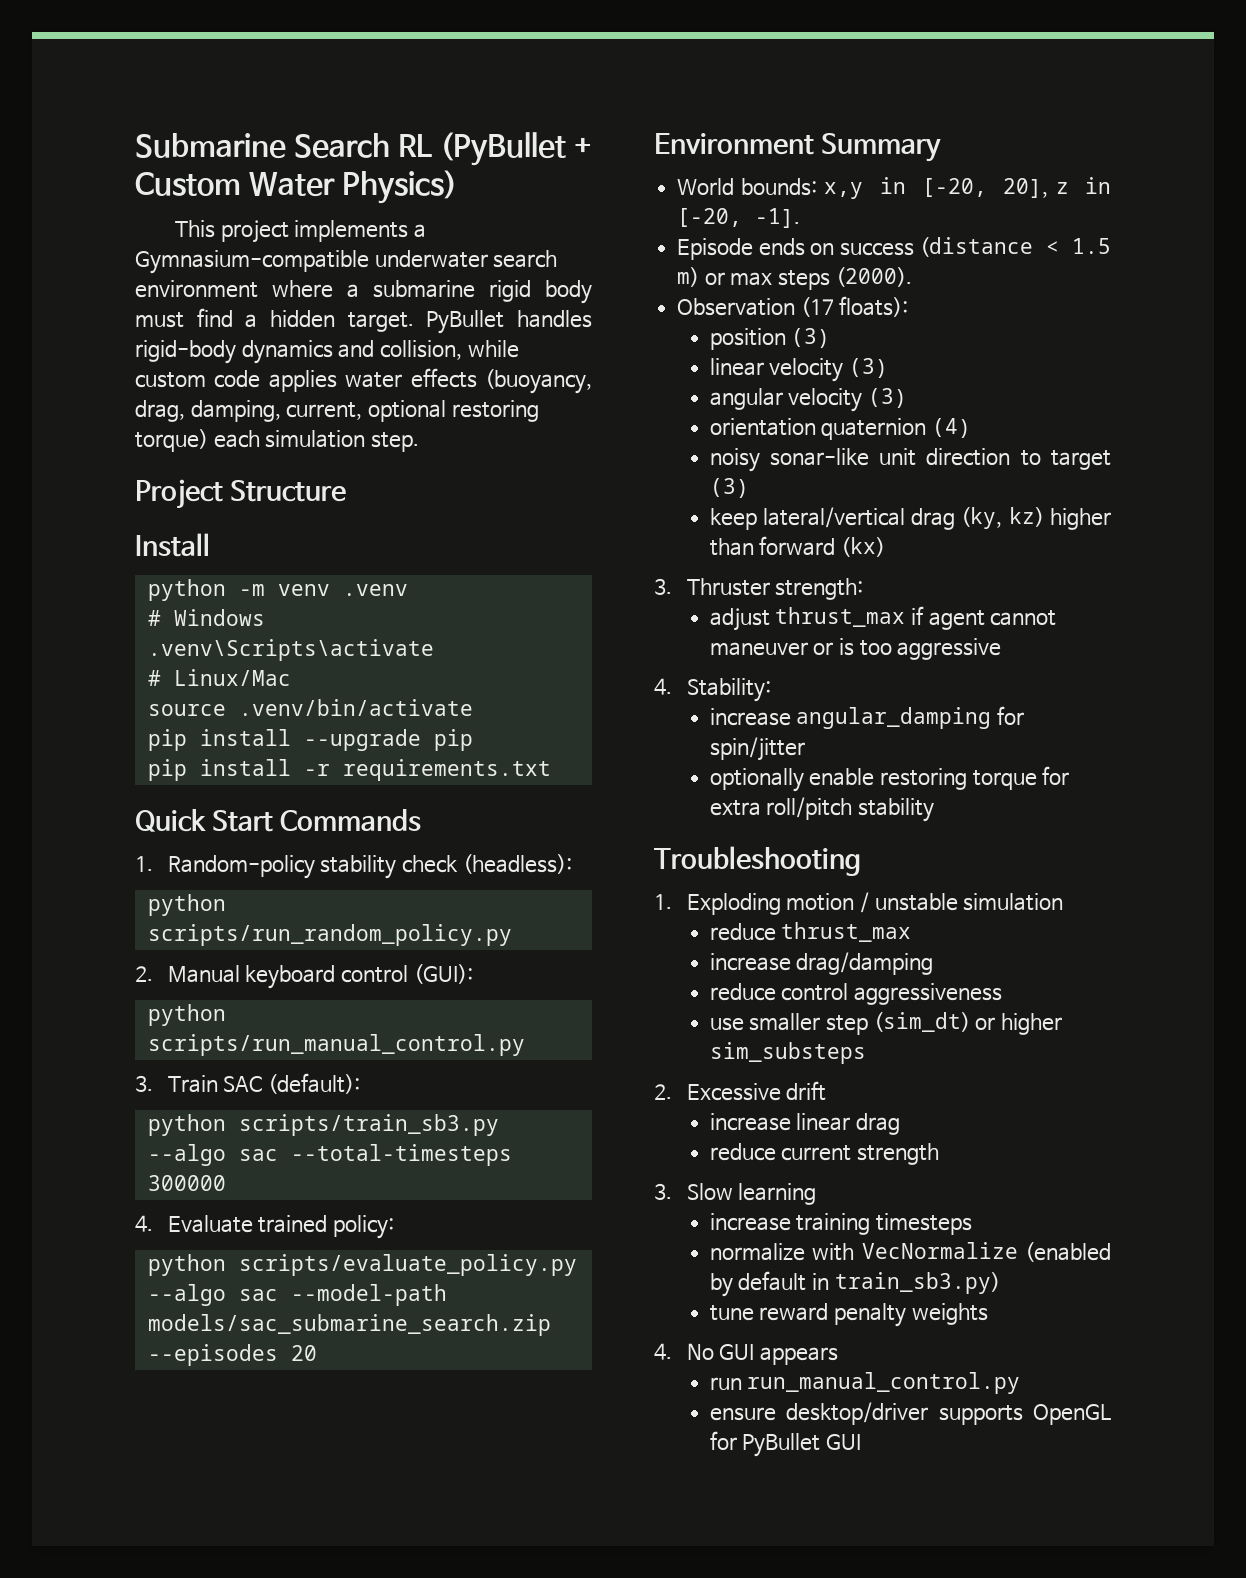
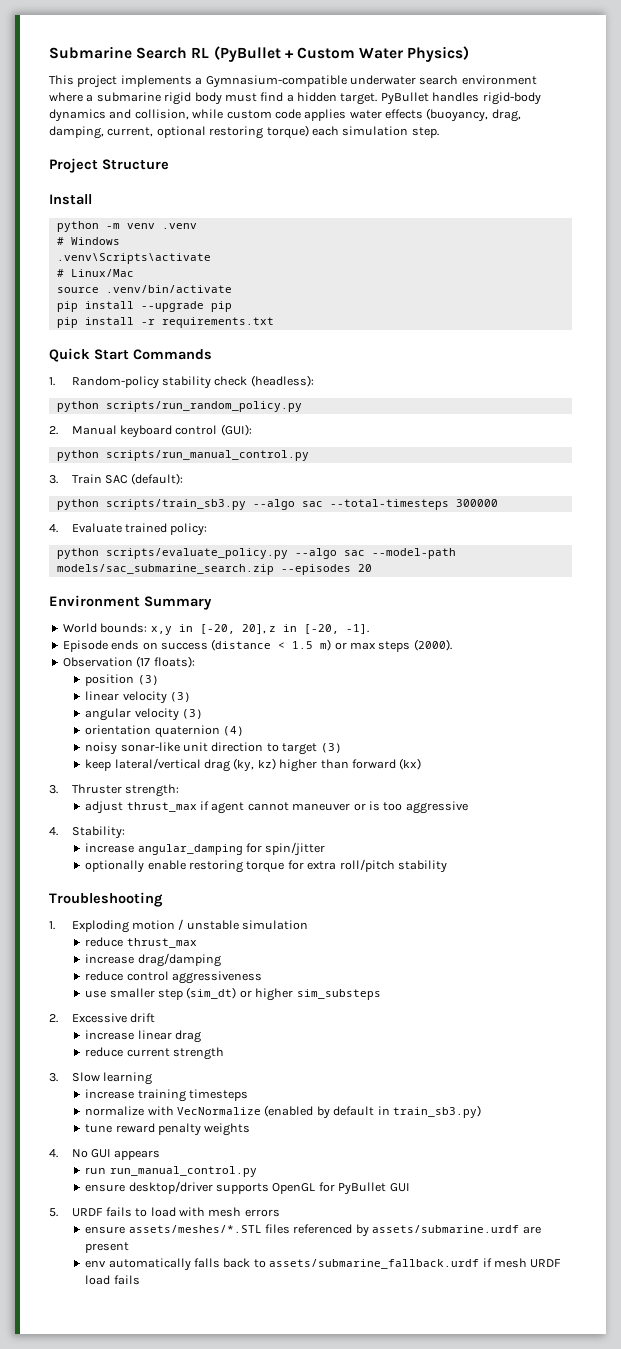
(861, 1442) none -> [49,1207,280,1217] [85,1224,541,1237] [85,1242,130,1253] [85,1258,562,1271] [85,1275,140,1285] // 5. URDF fails to load with mesh errors // ensure assets/meshes/*.STL files referenced by assets/submarine.urdf are present // env automatically falls back to assets/submarine_fallback.urdf if mesh URDF load fails

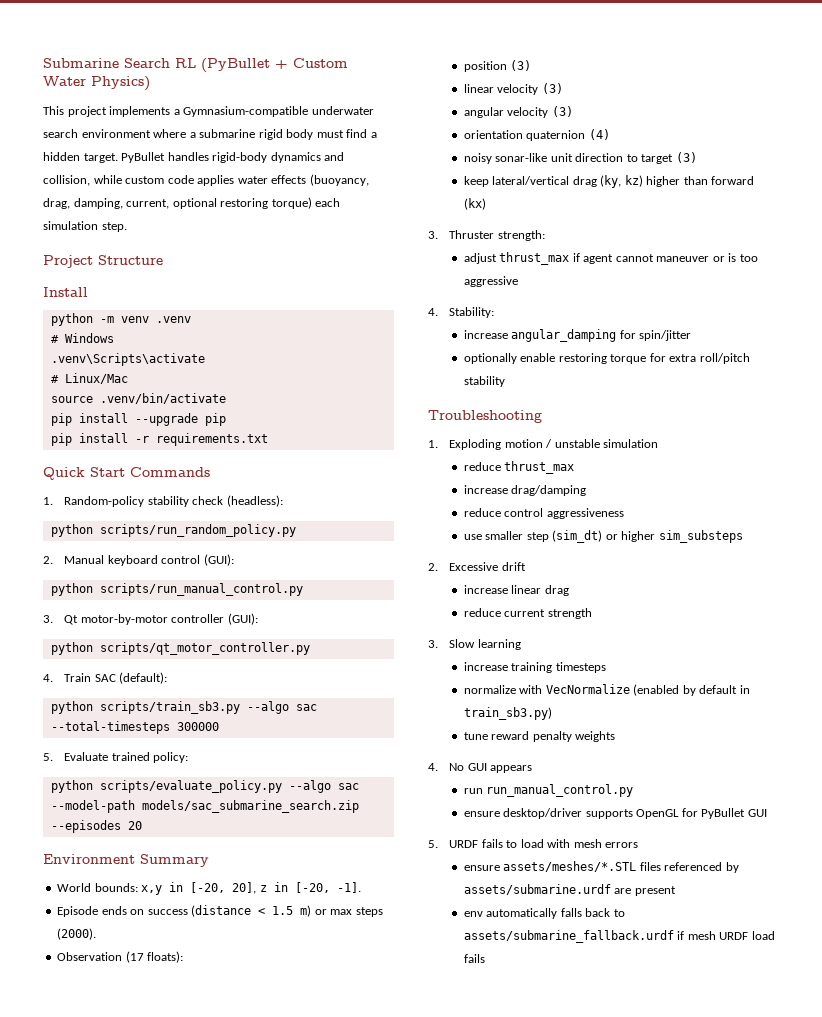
(58, 479) none -> [64,613,258,625] [50,642,310,655] [43,674,53,682] Qt motor-by-motor controller (GUI): // python scripts/qt_motor_controller.py // 4.
[49,524,58,533] 4. -> [43,753,53,761] 5.

